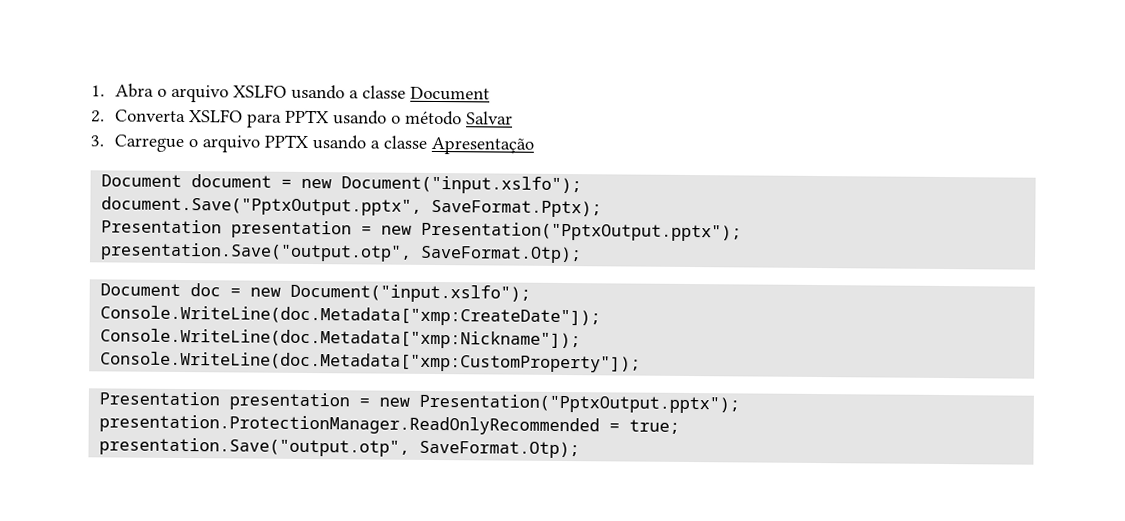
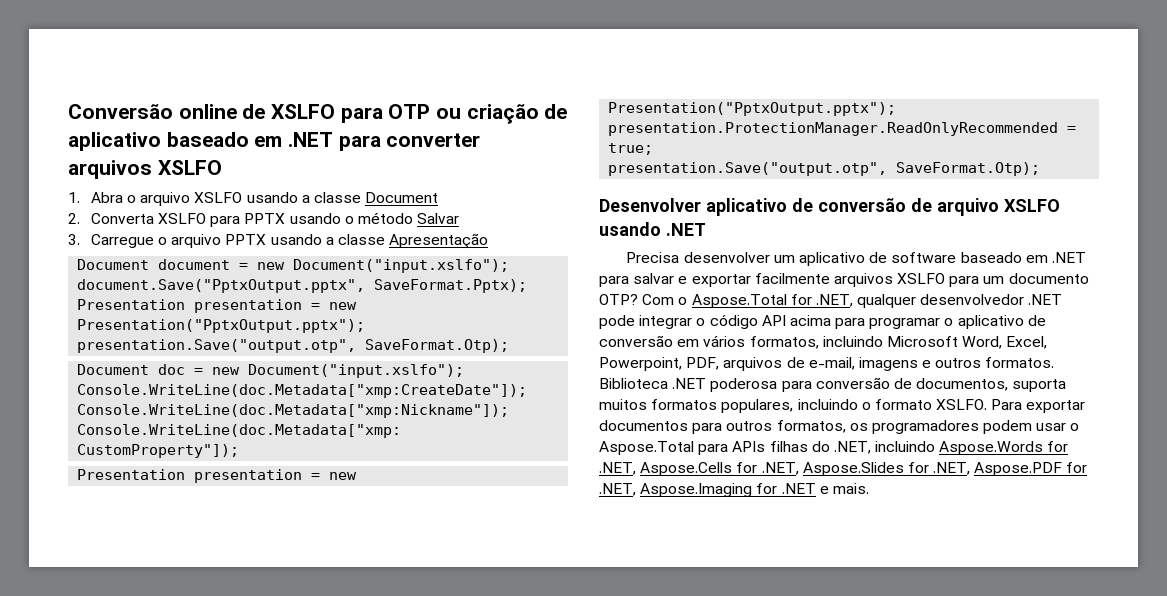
(91, 91) none -> [68,104,568,124] [68,132,481,151] [68,160,222,179] Conversão online de XSLFO para OTP ou criação de aplicativo baseado em .NET para converter arquivos XSLFO //
(581, 449) none -> [599,198,1060,216] [599,222,706,236] [626,252,1086,266] [599,273,1089,287] [599,294,1063,308] [599,314,1046,329] [599,335,1048,349] [599,357,1055,371] [599,377,1067,392] [599,399,1086,413] [599,420,1080,434] [599,441,1069,455] [599,462,1088,476] [599,483,869,497] // Desenvolver aplicativo de conversão de arquivo XSLFO usando .NET // Precisa desenvolver um aplicativo de software baseado em .NET para salvar e exportar facilmente arquivos XSLFO para um documento OTP? Com o Aspose.Total for .NET, qualquer desenvolvedor .NET pode integrar o código API acima para programar o aplicativo de conversão em vários formatos, incluindo Microsoft Word, Excel, Powerpoint, PDF, arquivos de e-mail, imagens e outros formatos. Biblioteca .NET poderosa para conversão de documentos, suporta muitos formatos populares, incluindo o formato XSLFO. Para exportar documentos para outros formatos, os programadores podem usar o Aspose.Total para APIs filhas do .NET, incluindo Aspose.Words for .NET, Aspose.Cells for .NET, Aspose.Slides for .NET, Aspose.PDF for .NET, Aspose.Imaging for .NET e mais.

